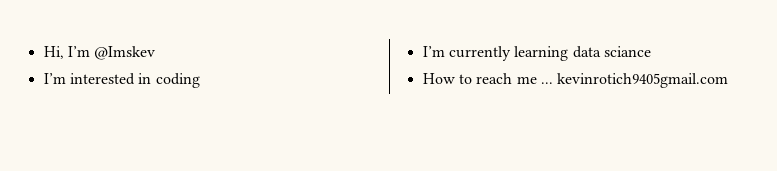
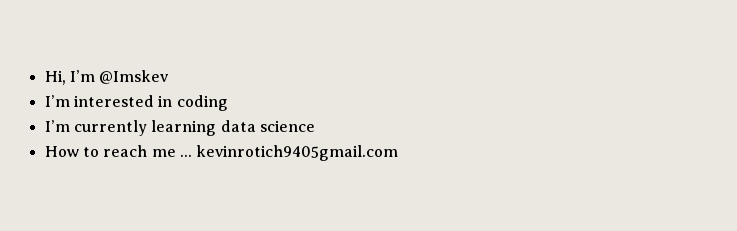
[603,46,651,57] sciance -> [259,120,315,132] science

